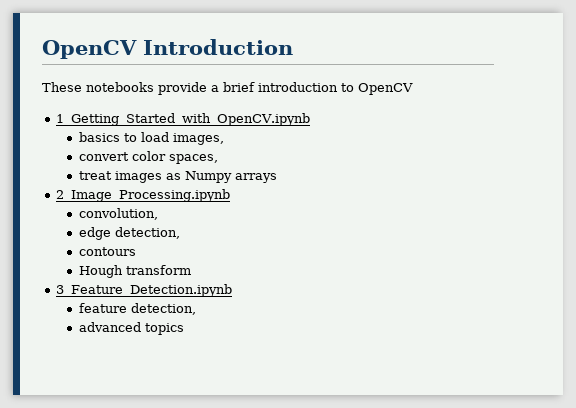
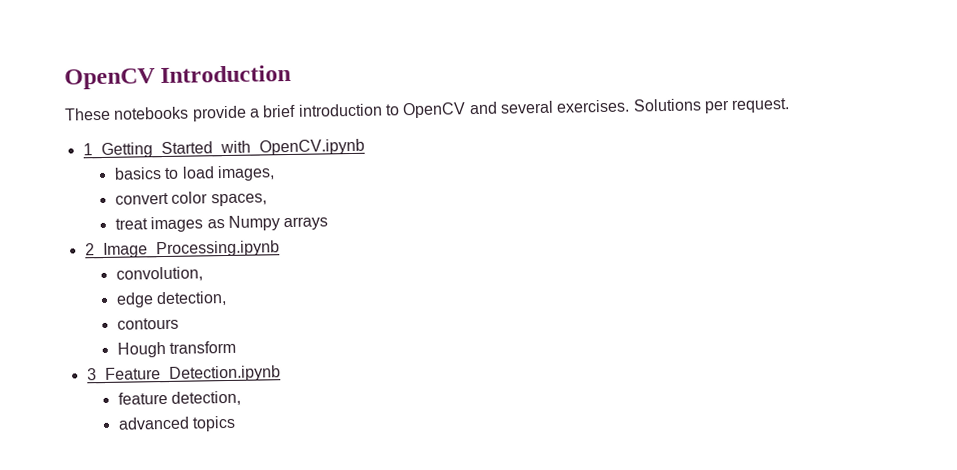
(413, 89) none -> [468,98,791,115] and several exercises. Solutions per request.

